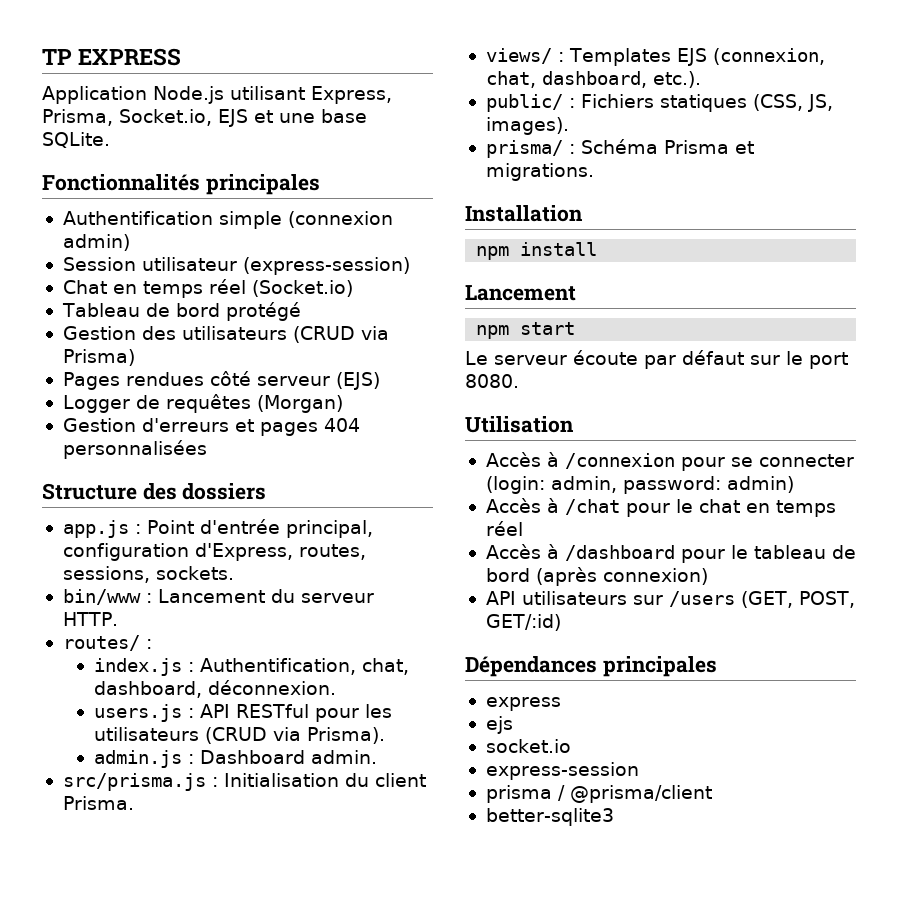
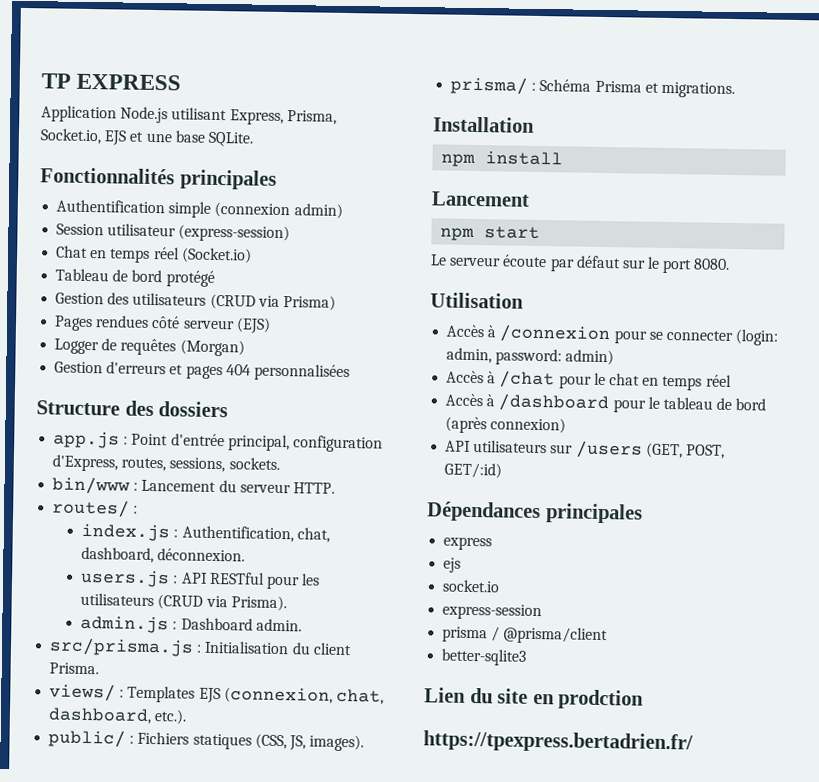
(614, 817) none -> [424,687,645,710] [423,730,693,754] // Lien du site en prodction // https://tpexpress.bertadrien.fr/

